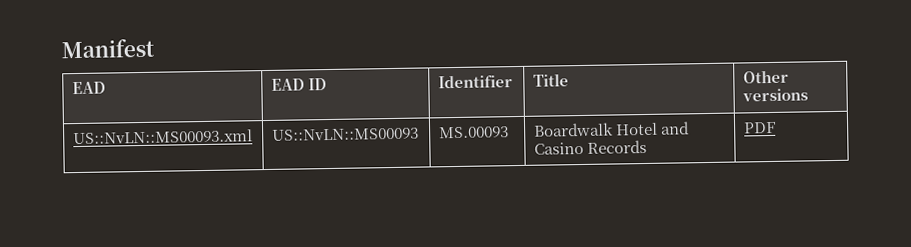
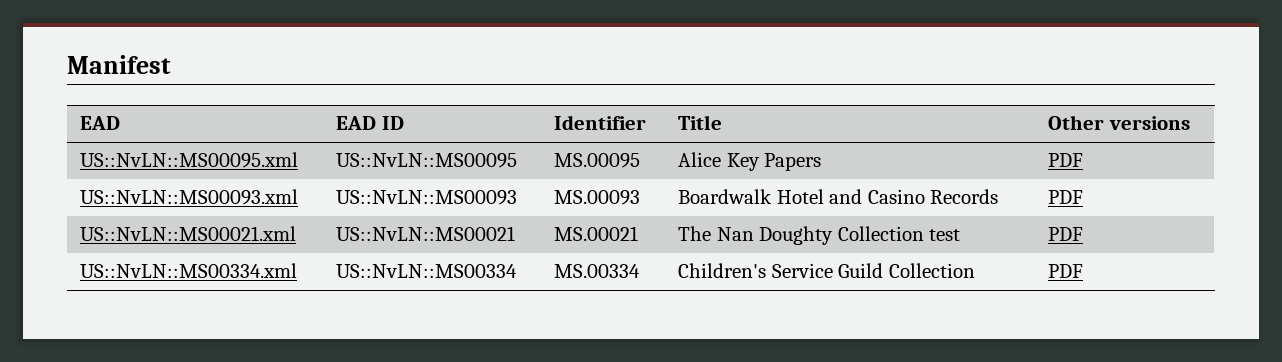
(808, 95) none -> [80,152,299,168] [336,153,518,168] [554,153,641,168] [678,152,822,171] [1048,153,1084,167] // US::NvLN::MS00095.xml | US::NvLN::MS00095 | MS.00095 | Alice Key Papers | PDF
(776, 127) none -> [80,226,297,241] [336,226,516,241] [554,226,639,241] [678,226,961,245] [1048,227,1084,241] [80,263,298,278] [336,264,518,278] [554,264,641,278] [678,263,975,278] [1048,264,1084,278] // US::NvLN::MS00021.xml | US::NvLN::MS00021 | MS.00021 | The Nan Doughty Collection test | PDF // US::NvLN::MS00334.xml | US::NvLN::MS00334 | MS.00334 | Children's Service Guild Collection | PDF

